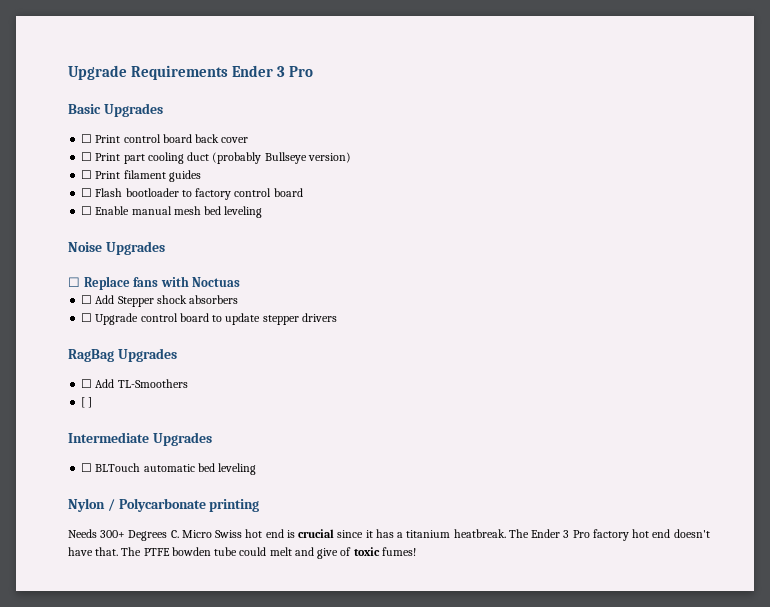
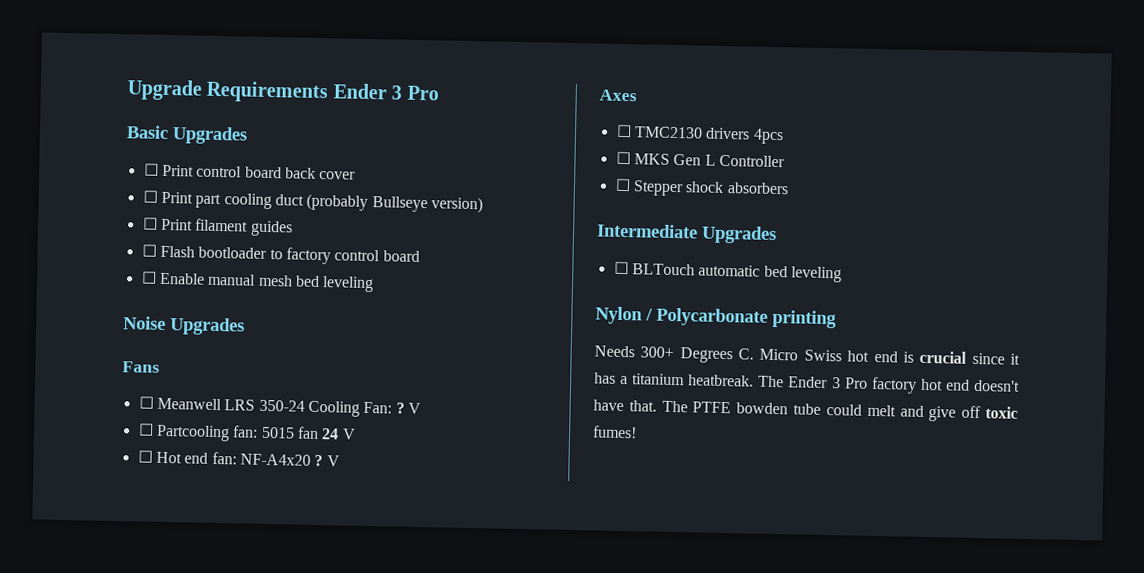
[68,276,241,290] [81,295,239,307] [81,313,337,325] [68,348,177,362] [81,379,188,388] [81,397,93,408] ☐ Replace fans with Noctuas // ☐ Add Stepper shock absorbers // ☐ Upgrade control board to update stepper drivers // RagBag Upgrades // ☐ Add TL-Smoothers // [ ] -> [122,361,160,373] [138,396,421,417] [137,423,356,442] [137,450,340,467] [599,89,637,102] [615,124,784,145] [615,151,785,168] [614,178,789,197] Fans // ☐ Meanwell LRS 350-24 Cooling Fan: ? V // ☐ Partcooling fan: 5015 fan 24 V // ☐ Hot end fan: NF-A4x20 ? V // Axes // ☐ TMC2130 drivers 4pcs // ☐ MKS Gen L Controller // ☐ Stepper shock absorbers
[340,547,352,556] of -> [961,405,982,419] off

